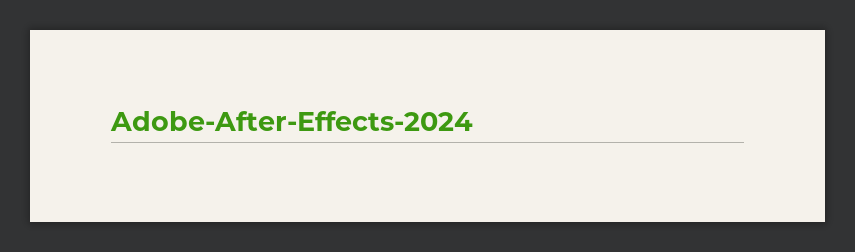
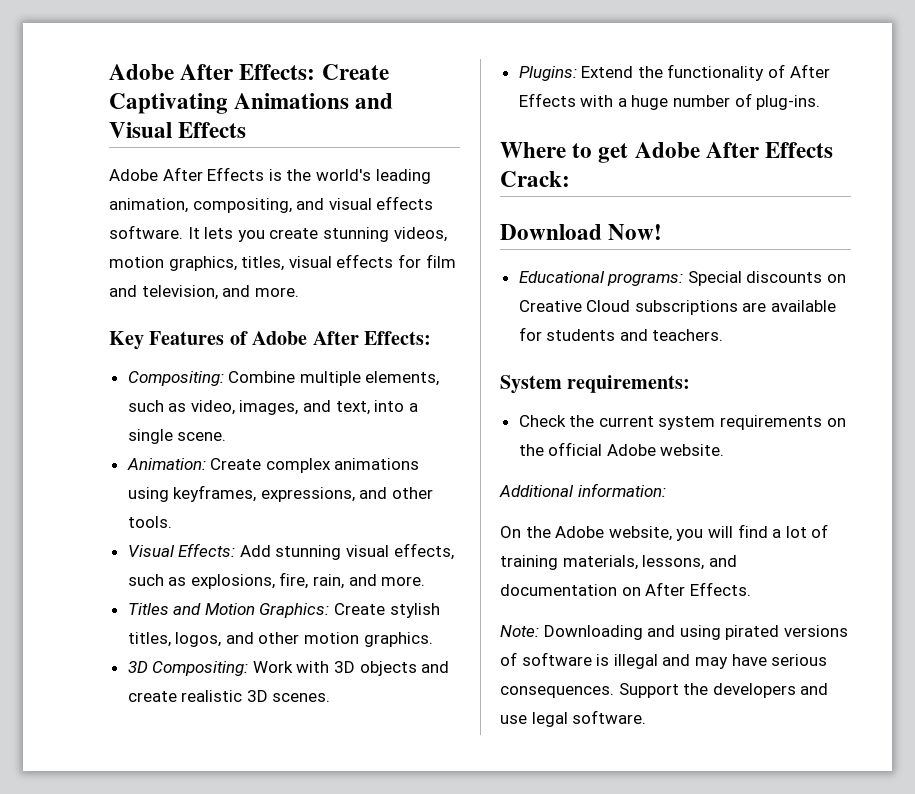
[110,111,473,131] Adobe-After-Effects-2024 -> [109,64,389,80] [109,93,394,114] [109,122,247,138] [109,167,431,184] [109,196,434,213] [109,225,447,242] [109,254,456,271] [109,285,299,300] [109,331,431,350] [127,371,440,386] [127,400,418,415] [127,429,227,444] [126,458,420,473] [127,485,434,502] [127,516,172,528] [127,543,454,560] [127,572,426,589] [127,603,440,618] [127,632,433,647] [127,661,450,676] [127,690,331,702] [518,64,830,81] [518,93,821,110] [500,142,834,163] [500,171,570,187] [500,224,663,240] [518,271,847,286] [518,300,837,315] [518,327,724,341] [500,375,691,394] [518,415,846,430] [518,442,725,456] [499,483,666,497] [500,524,829,541] [500,555,737,570] [500,582,751,596] [500,625,848,640] [500,652,828,669] [500,683,829,698] [500,710,647,727] Adobe After Effects: Create Captivating Animations and Visual Effects // Adobe After Effects is the world's leading animation, compositing, and visual effects software. It lets you create stunning videos, motion graphics, titles, visual effects for film and television, and more. // Key Features of Adobe After Effects: // Compositing: Combine multiple elements, such as video, images, and text, into a single scene. // Animation: Create complex animations using keyframes, expressions, and other tools. // Visual Effects: Add stunning visual effects, such as explosions, fire, rain, and more. // Titles and Motion Graphics: Create stylish titles, logos, and other motion graphics. // 3D Compositing: Work with 3D objects and create realistic 3D scenes. // Plugins: Extend the functionality of After Effects with a huge number of plug-ins. // Where to get Adobe After Effects Crack: // Download Now! // Educational programs: Special discounts on Creative Cloud subscriptions are available for students and teachers. // System requirements: // Check the current system requirements on the official Adobe website. // Additional information: // On the Adobe website, you will find a lot of training materials, lessons, and documentation on After Effects. // Note: Downloading and using pirated versions of software is illegal and may have serious consequences. Support the developers and use legal software.

